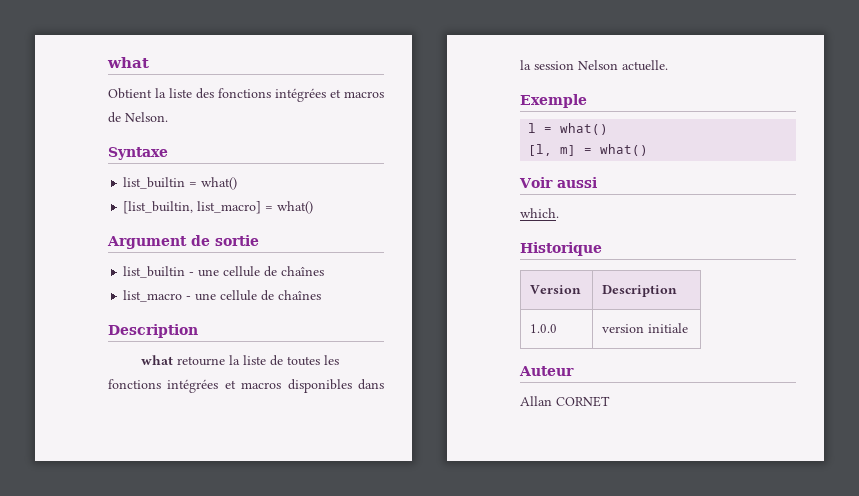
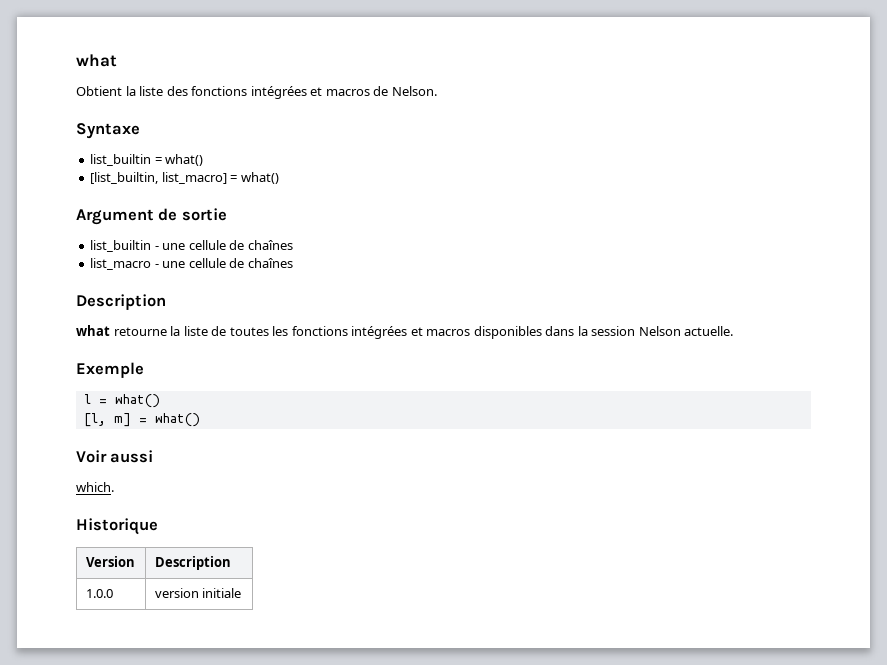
[519,366,574,376] [520,396,610,407] // Auteur // Allan CORNET -> (242, 593) none

